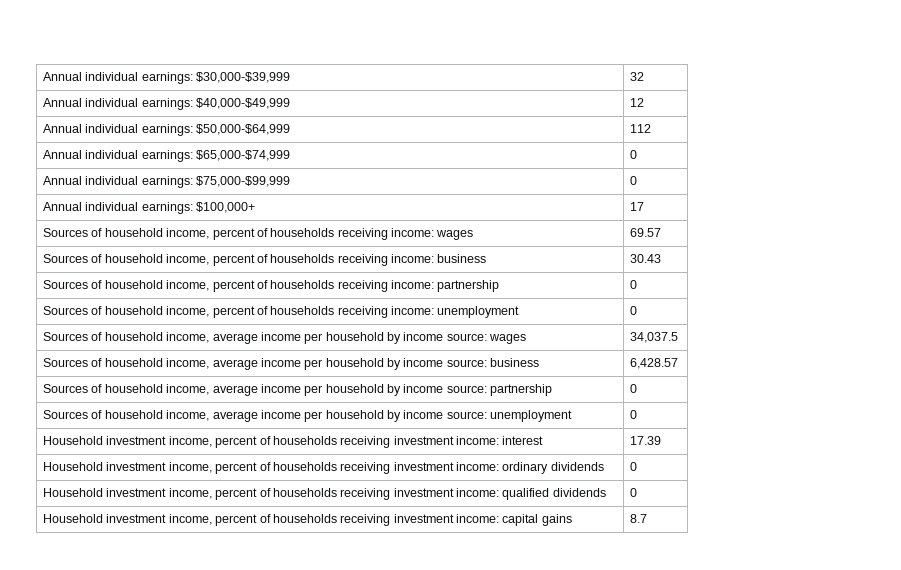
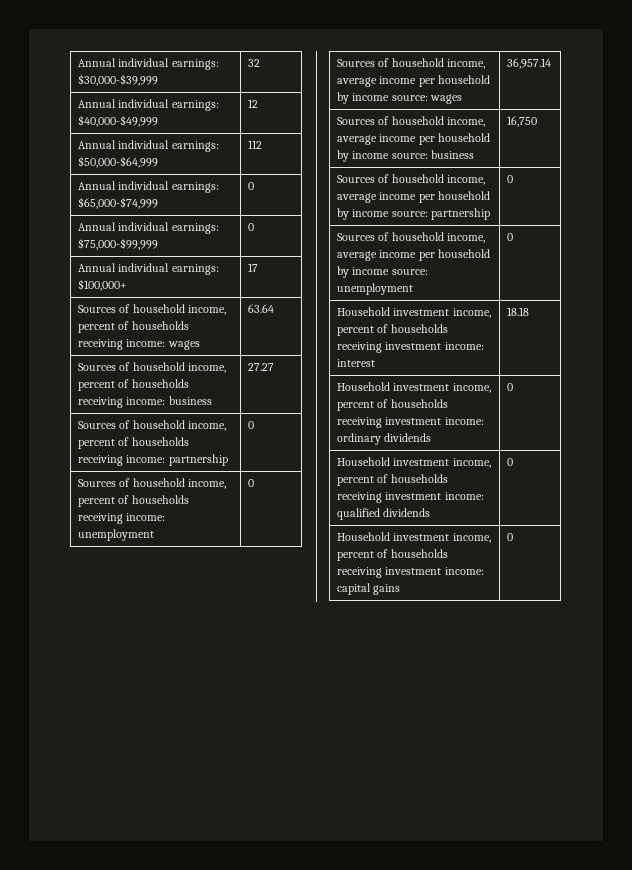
[630,228,662,237] 69.57 -> [248,304,275,313] 63.64
[630,254,662,263] 30.43 -> [248,363,275,371] 27.27
[630,332,679,343] 34,037.5 -> [507,58,552,69] 36,957.14
[630,358,679,369] 6,428.57 -> [507,116,538,127] 16,750
[630,436,662,445] 17.39 -> [507,307,530,316] 18.18
[630,514,648,523] 8.7 -> [507,533,514,541] 0

